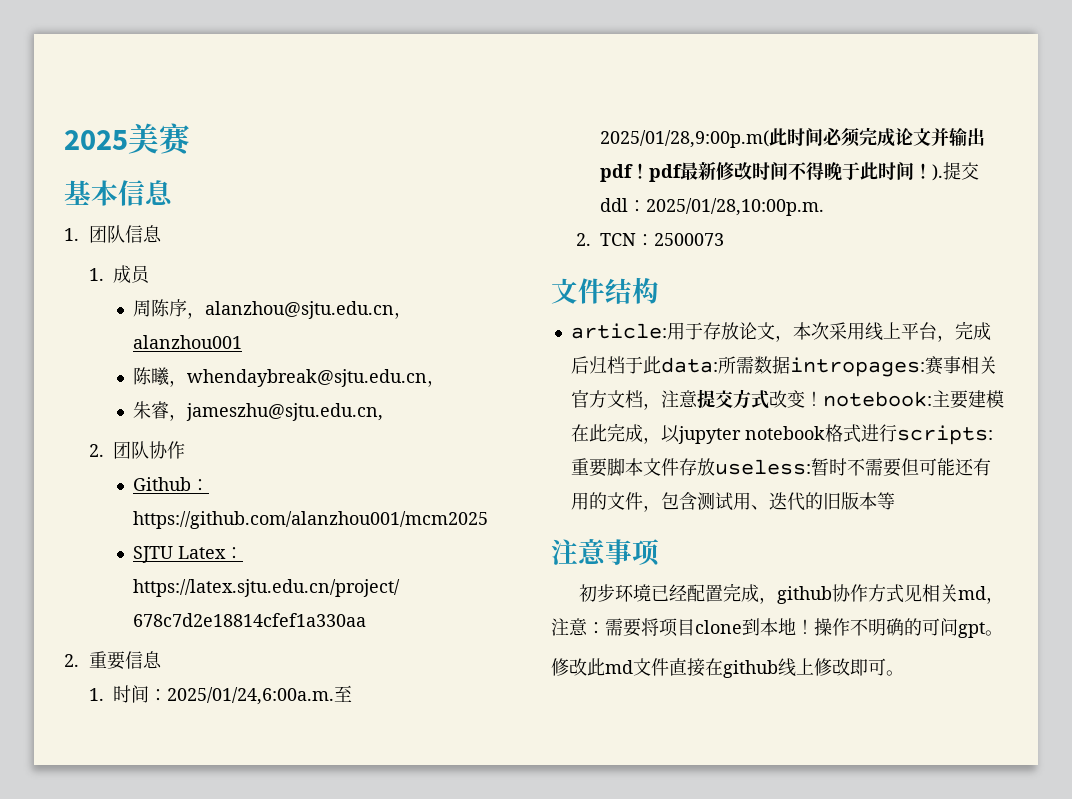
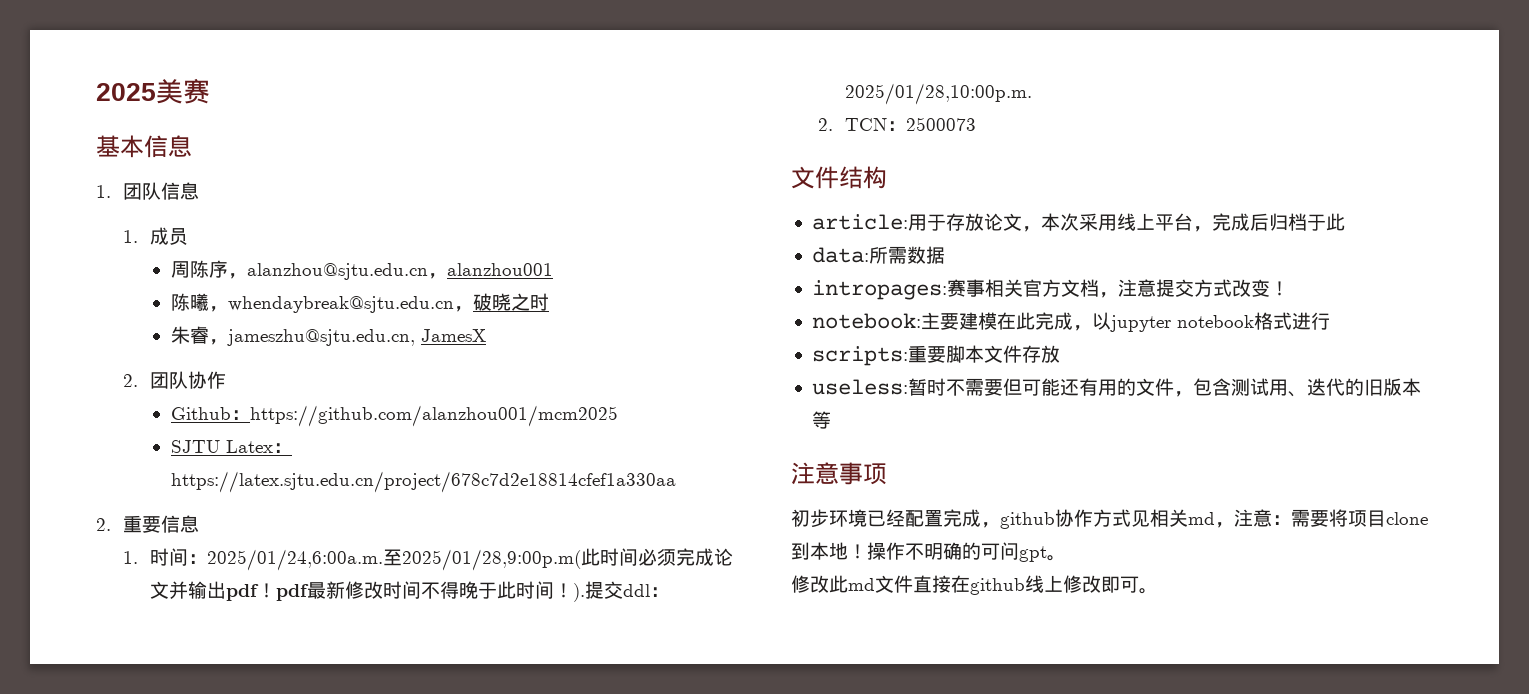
(446, 383) none -> [472,293,549,311] 破晓之时
(384, 412) none -> [420,329,486,342] JamesX
(661, 365) none -> (1345, 222) //
(790, 365) none -> (945, 255) //
(823, 398) none -> (1289, 288) //
(897, 433) none -> (1330, 321) //
(715, 467) none -> (1060, 354) //

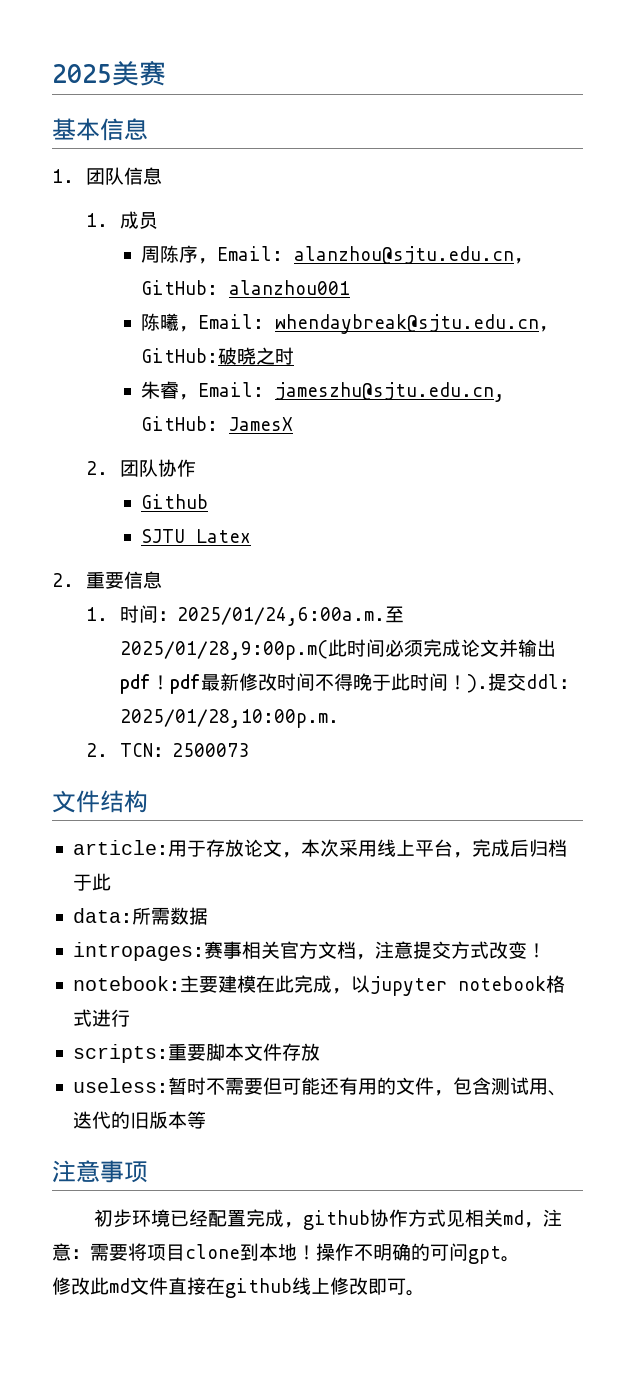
[246,263,447,280] alanzhou@sjtu.edu.cn， -> [216,246,533,264] [140,280,218,295] Email: alanzhou@sjtu.edu.cn，GitHub:
[227,296,473,313] whendaybreak@sjtu.edu.cn， -> [197,314,558,334] [140,348,218,363] Email: whendaybreak@sjtu.edu.cn，GitHub:
[226,329,415,346] jameszhu@sjtu.edu.cn, -> [197,382,505,402] [140,416,218,431] Email: jameszhu@sjtu.edu.cn, GitHub:
[230,405,618,427] ：https://github.com/alanzhou001/mcm2025 -> (208, 501) none
[272,443,292,453] [170,471,676,493] ：https://latex.sjtu.edu.cn/project/678c7d2e18814cfef1a330aa -> (251, 536) none

